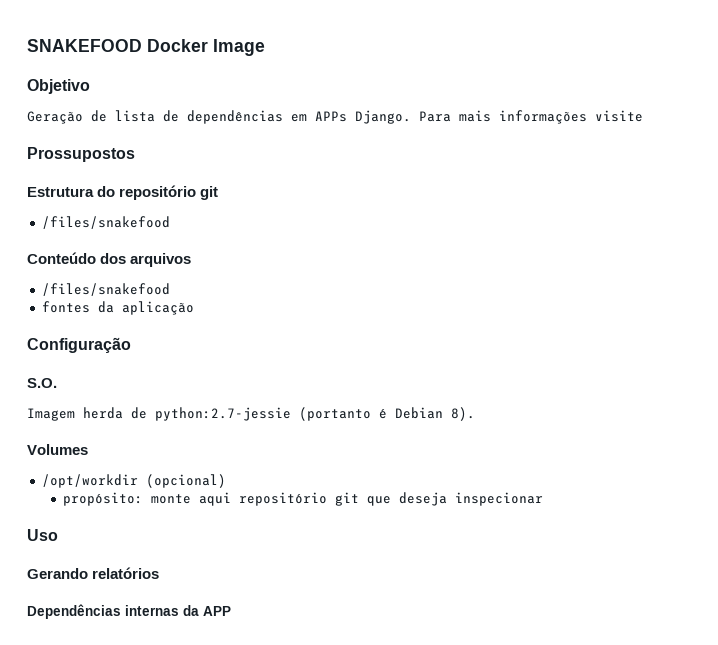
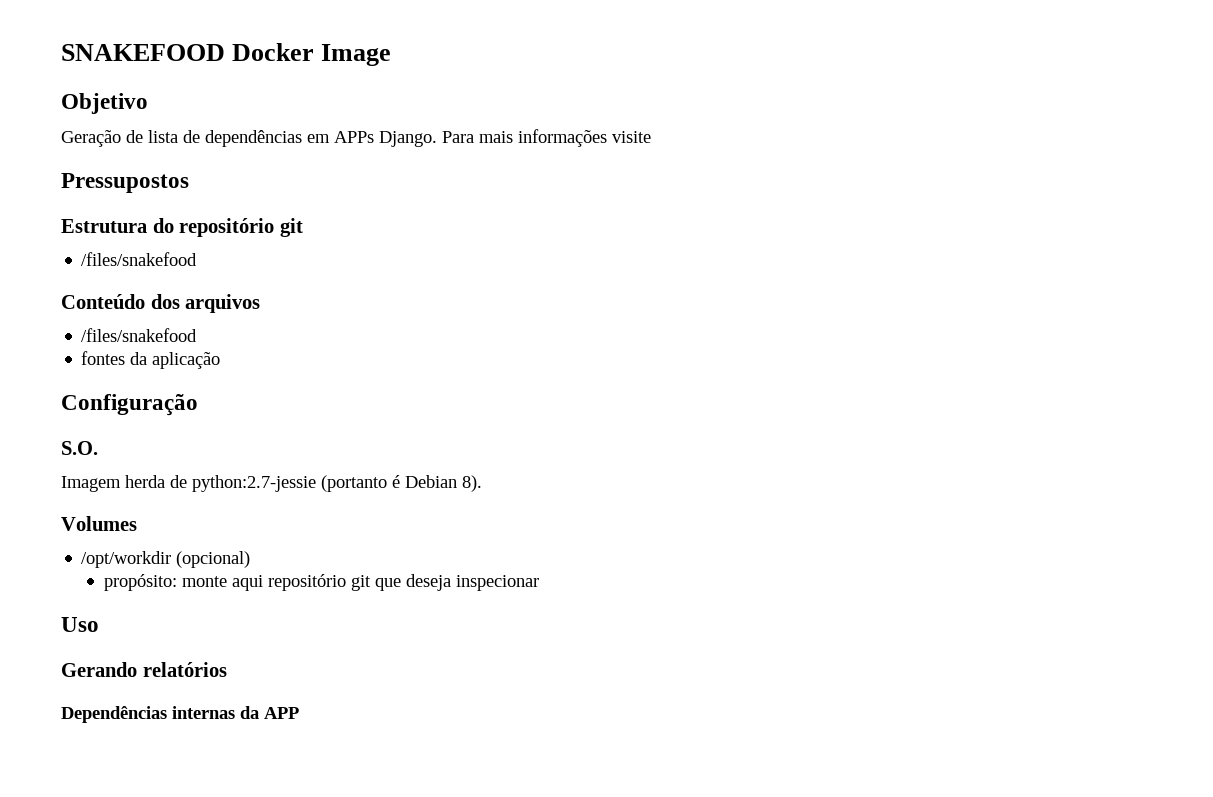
[27,147,135,162] Prossupostos -> [61,173,189,193] Pressupostos

